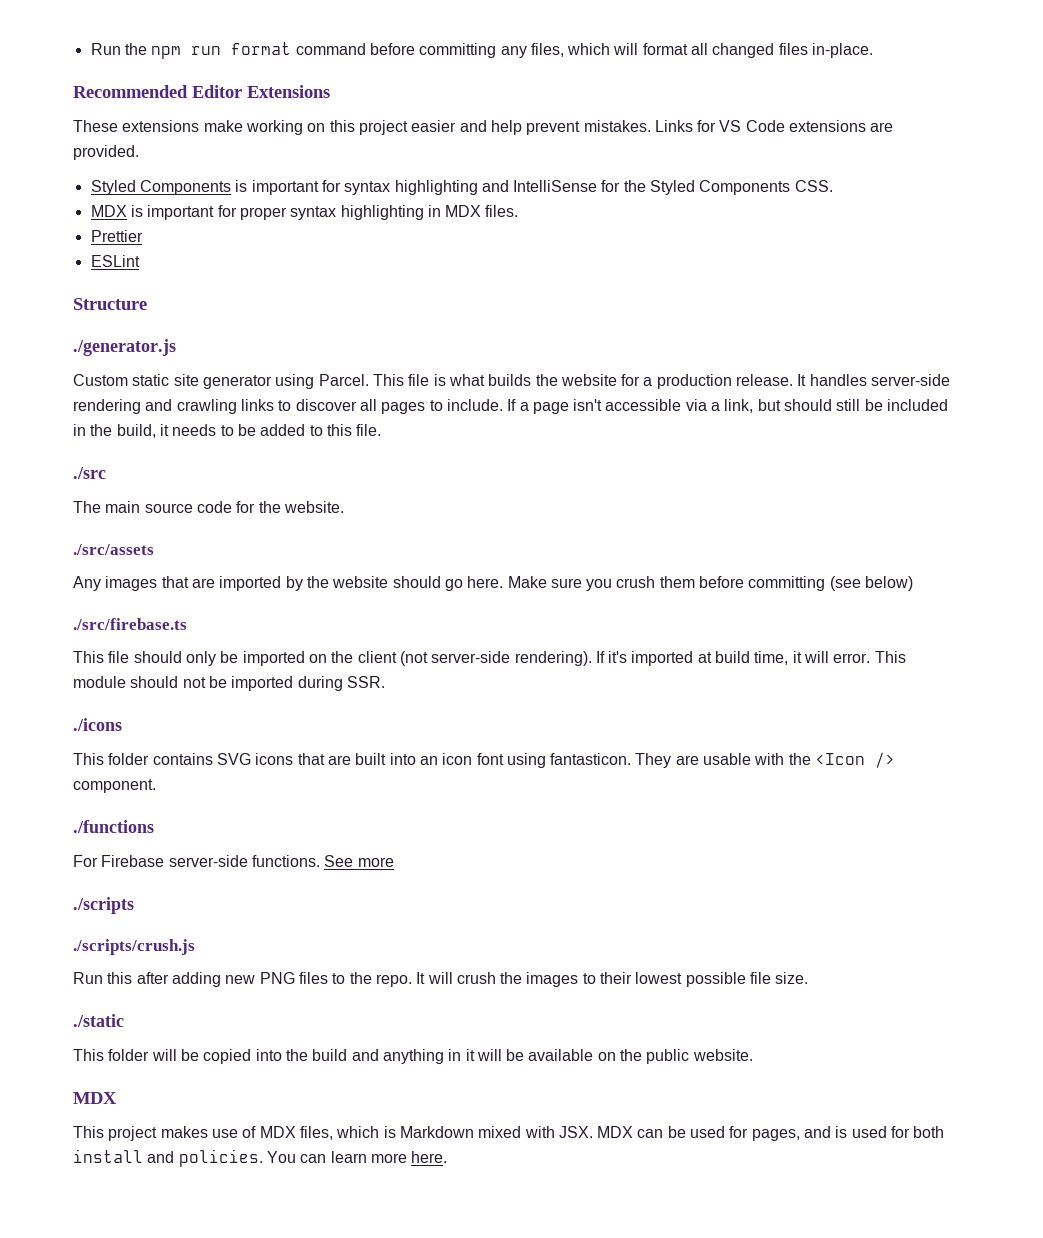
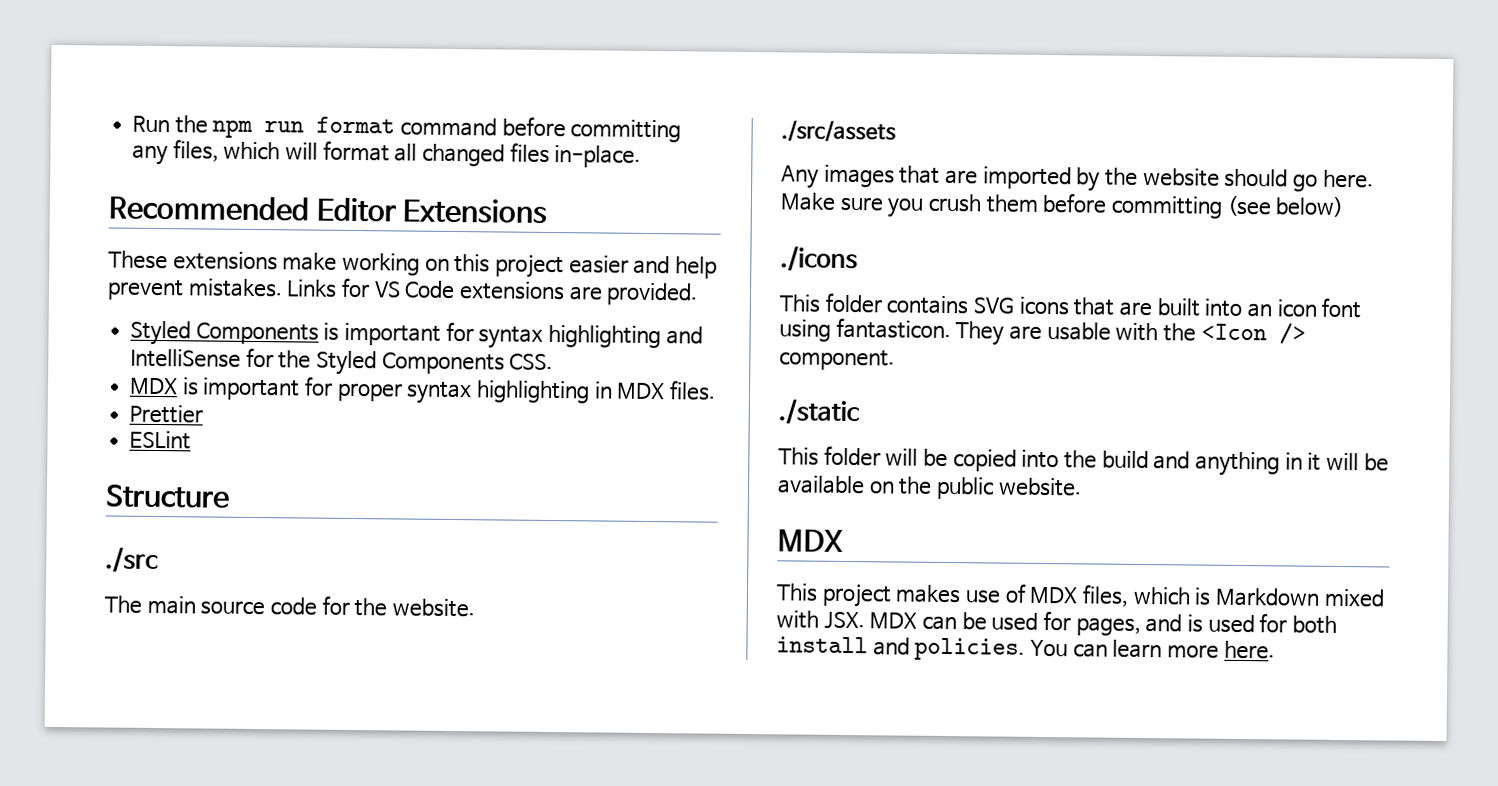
[73,339,176,356] [73,374,951,389] [73,399,949,414] [73,424,382,438] // ./generator.js // Custom static site generator using Parcel. This file is what builds the website for a production release. It handles server-side rendering and crawling links to discover all pages to include. If a page isn't accessible via a link, but should still be included in the build, it needs to be added to this file. -> (230, 496) none
[73,618,187,630] [73,651,906,666] [73,676,385,691] // ./src/firebase.ts // This file should only be imported on the client (not server-side rendering). If it's imported at build time, it will error. This module should not be imported during SSR. -> (1345, 207) none
[73,820,154,833] [73,855,394,867] [73,897,134,914] [73,939,195,955] [73,972,809,987] // ./functions // For Firebase server-side functions. See more // ./scripts // ./scripts/crush.js // Run this after adding new PNG files to the repo. It will crush the images to their lowest possible file size. -> (895, 360) none

